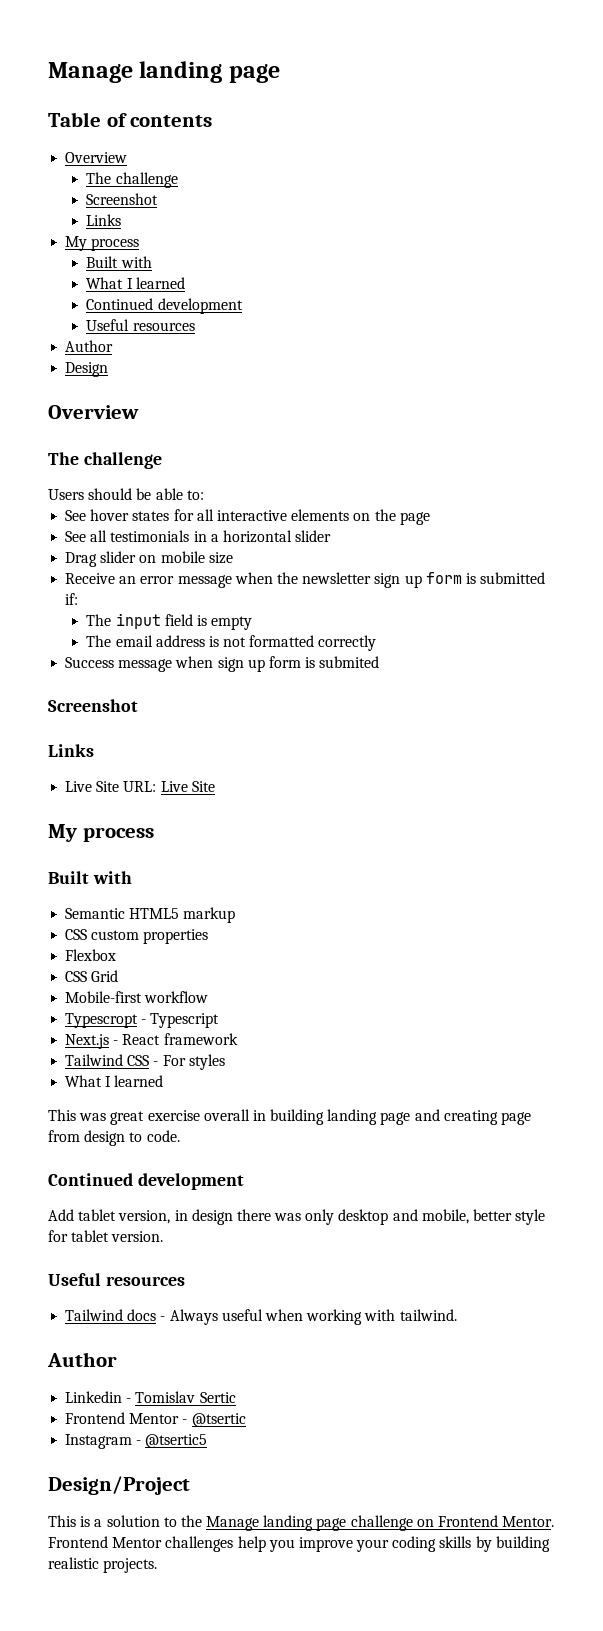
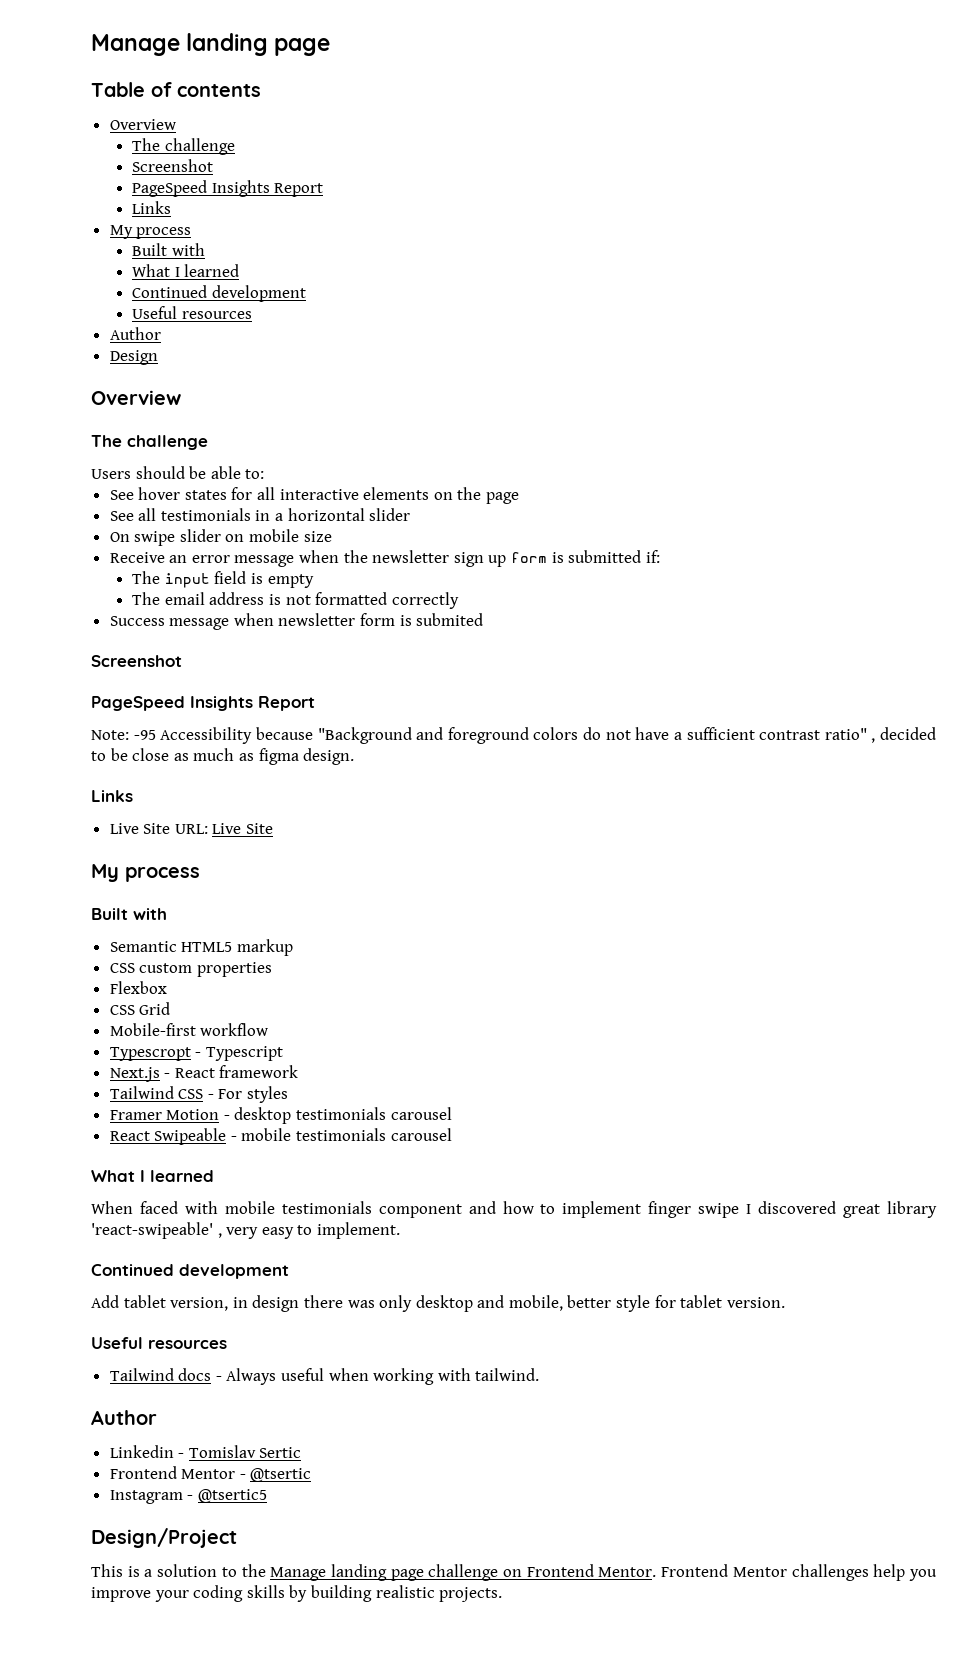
(159, 199) none -> [132,180,324,197] // PageSpeed Insights Report
[65,552,98,567] Drag -> [109,531,176,546] On swipe
[217,657,265,672] sign up -> [278,613,356,626] newsletter
(138, 705) none -> [91,696,315,711] [91,727,936,744] [91,748,355,765] // PageSpeed Insights Report // Note: -95 Accessibility because "Background and foreground colors do not have a sufficient contrast ratio" , decided to be close as much as figma design.
[65,1075,164,1087] [48,1109,532,1125] [48,1130,180,1146] What I learned // This was great exercise overall in building landing page and creating page from design to code. -> [109,1107,452,1124] [109,1128,452,1145] [91,1170,214,1182] [91,1201,937,1218] [91,1222,400,1239] Framer Motion - desktop testimonials carousel // React Swipeable - mobile testimonials carousel // What I learned // When faced with mobile testimonials component and how to implement finger swipe I discovered great library 'react-swipeable' , very easy to implement.

